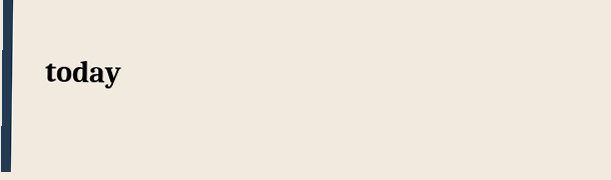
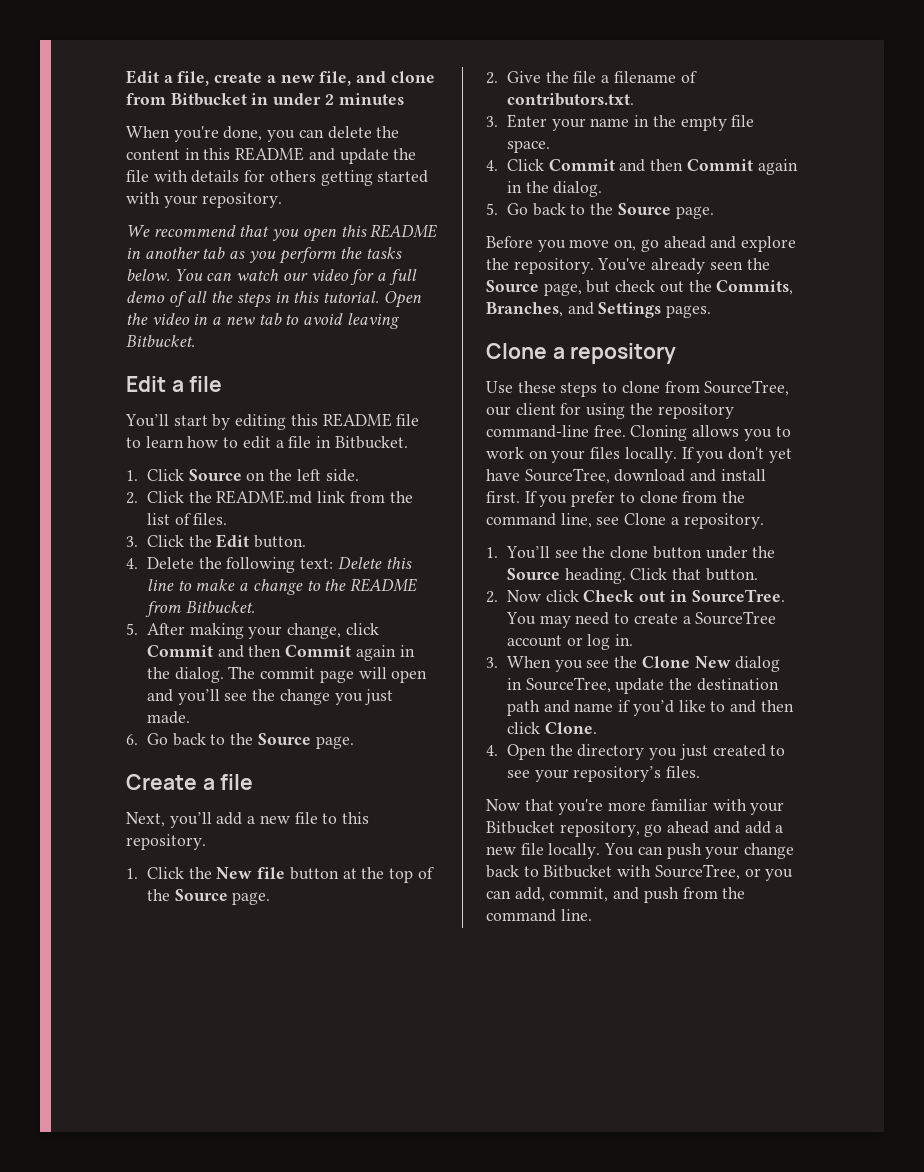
[45,59,122,89] today -> [126,70,435,86] [126,93,404,106] [126,126,400,142] [126,147,417,164] [126,170,429,186] [126,192,283,208] [126,224,438,242] [126,247,403,264] [126,269,417,285] [126,291,422,308] [126,313,400,329] [126,335,195,347] [126,376,223,392] [125,413,420,430] [126,436,408,449] [126,469,359,482] [126,490,413,504] [146,513,228,525] [126,534,307,548] [126,557,412,573] [146,578,418,595] [144,601,255,617] [126,623,379,639] [146,645,415,661] [146,666,428,683] [146,689,394,705] [146,711,190,724] [126,733,354,749] [126,774,254,790] [126,812,370,828] [126,834,206,850] [126,867,434,883] [146,889,271,905] [486,71,697,84] [506,93,634,106] [486,114,755,131] [506,140,550,153] [486,159,798,175] [506,181,603,197] [486,203,714,219] [486,236,797,252] [486,258,770,274] [486,280,794,296] [486,302,712,318] [486,343,677,364] [486,380,790,397] [486,403,734,419] [486,425,791,441] [486,447,792,463] [486,468,766,484] [486,491,746,507] [486,513,764,529] [486,546,776,559] [506,568,758,584] [486,589,785,603] [505,611,777,628] [506,634,634,650] [486,656,781,672] [506,677,779,694] [506,700,794,716] [506,722,597,734] [486,744,786,760] [506,766,701,782] [486,799,785,815] [486,821,784,837] [486,843,795,859] [486,864,794,881] [486,887,746,903] [486,909,592,922] Edit a file, create a new file, and clone from Bitbucket in under 2 minutes // When you're done, you can delete the content in this README and update the file with details for others getting started with your repository. // We recommend that you open this README in another tab as you perform the tasks below. You can watch our video for a full demo of all the steps in this tutorial. Open the video in a new tab to avoid leaving Bitbucket. // Edit a file // You’ll start by editing this README file to learn how to edit a file in Bitbucket. // 1. Click Source on the left side. // 2. Click the README.md link from the list of files. // 3. Click the Edit button. // 4. Delete the following text: Delete this line to make a change to the README from Bitbucket. // 5. After making your change, click Commit and then Commit again in the dialog. The commit page will open and you’ll see the change you just made. // 6. Go back to the Source page. // Create a file // Next, you’ll add a new file to this repository. // 1. Click the New file button at the top of the Source page. // 2. Give the file a filename of contributors.txt. // 3. Enter your name in the empty file space. // 4. Click Commit and then Commit again in the dialog. // 5. Go back to the Source page. // Before you move on, go ahead and explore the repository. You've already seen the Source page, but check out the Commits, Branches, and Settings pages. // Clone a repository // Use these steps to clone from SourceTree, our client for using the repository command-line free. Cloning allows you to work on your files locally. If you don't yet have SourceTree, download and install first. If you prefer to clone from the command line, see Clone a repository. // 1. You’ll see the clone button under the Source heading. Click that button. // 2. Now click Check out in SourceTree. You may need to create a SourceTree account or log in. // 3. When you see the Clone New dialog in SourceTree, update the destination path and name if you’d like to and then click Clone. // 4. Open the directory you just created to see your repository’s files. // Now that you're more familiar with your Bitbucket repository, go ahead and add a new file locally. You can push your change back to Bitbucket with SourceTree, or you can add, commit, and push from the command line.

